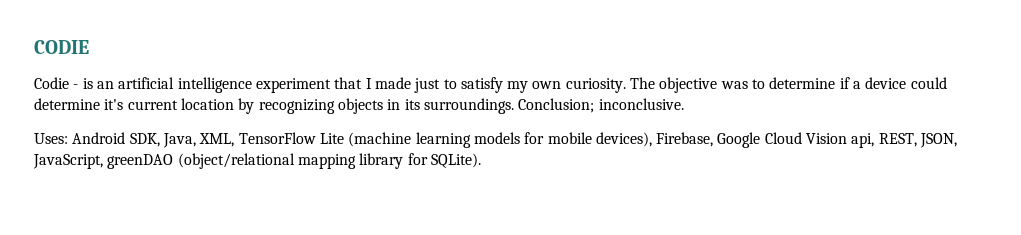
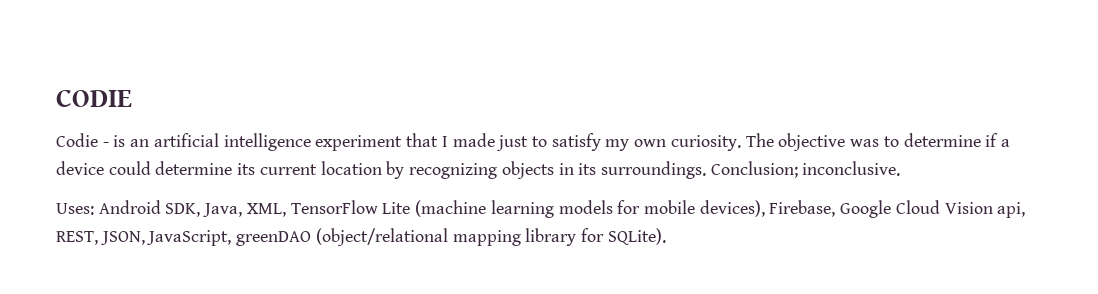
[104,99,124,110] it's -> [237,163,256,175] its

